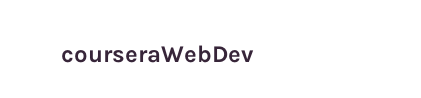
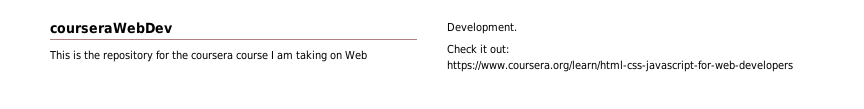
(254, 54) none -> [49,50,367,62] [447,22,517,34] [447,44,509,54] [447,60,793,72] // This is the repository for the coursera course I am taking on Web Development. // Check it out: https://www.coursera.org/learn/html-css-javascript-for-web-developers

